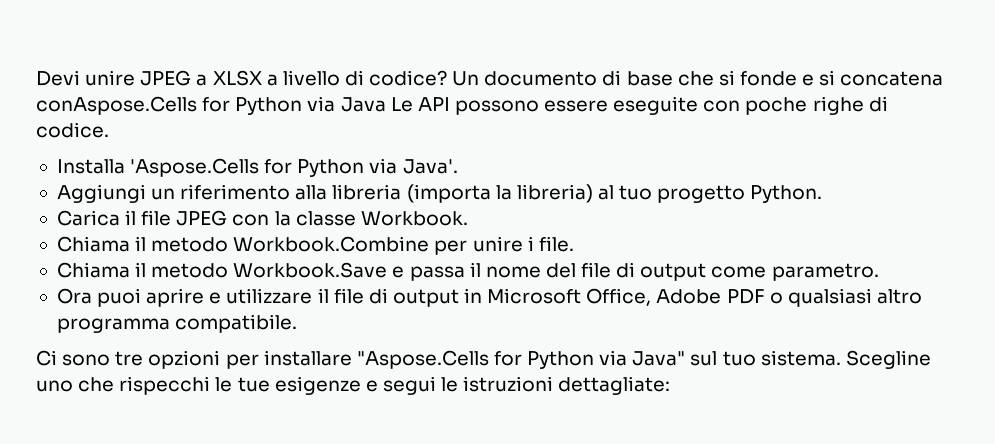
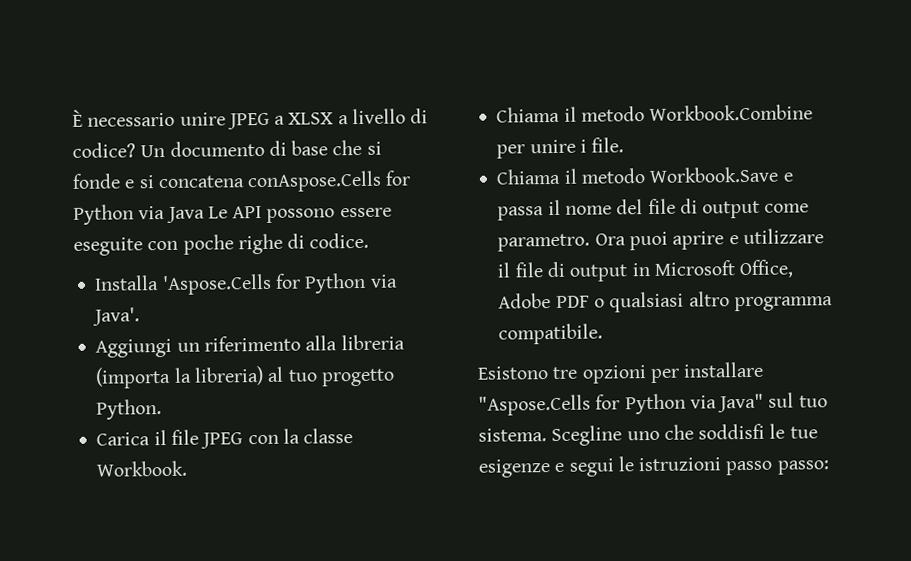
[36,70,80,86] Devi -> [72,108,176,127] È necessario
(879, 272) // -> (591, 242) none
[36,350,111,366] Ci sono -> [477,366,549,380] Esistono
[119,376,211,395] rispecchi -> [698,423,766,440] soddisfi
[558,376,671,395] dettagliate: -> [725,460,830,476] passo passo:

